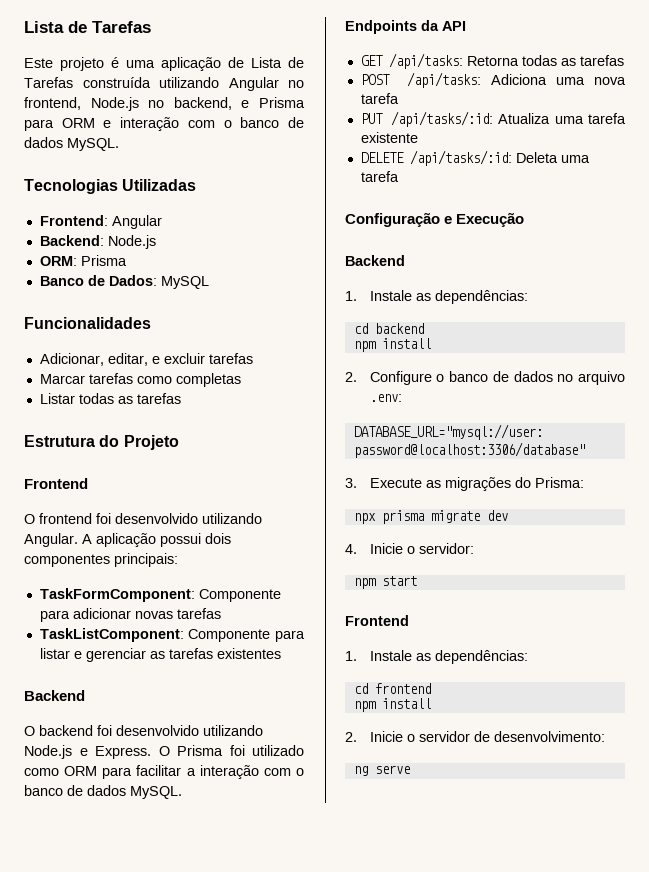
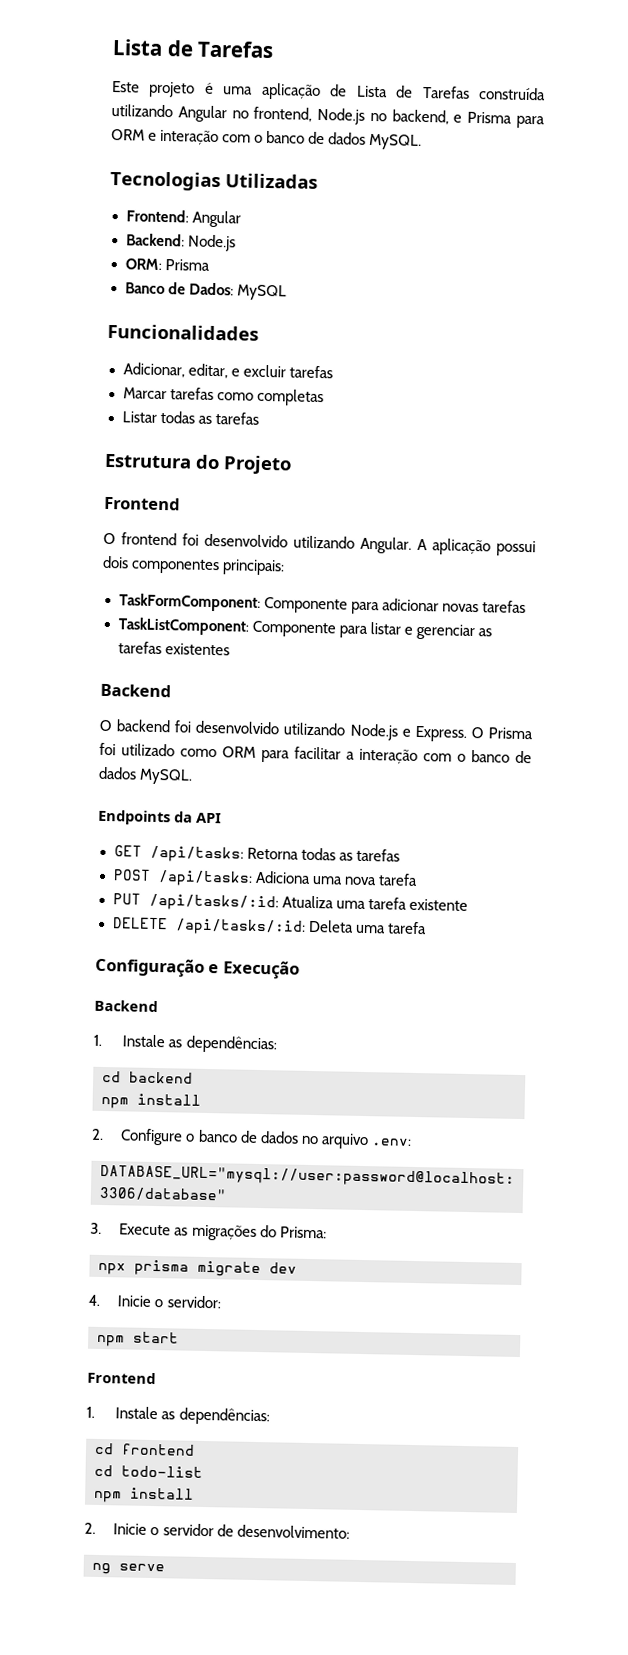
(431, 688) none -> [94,1464,203,1478] // cd todo-list

